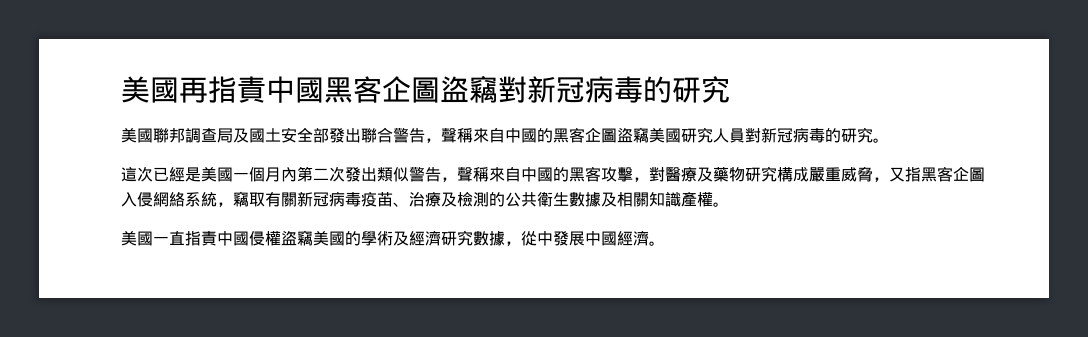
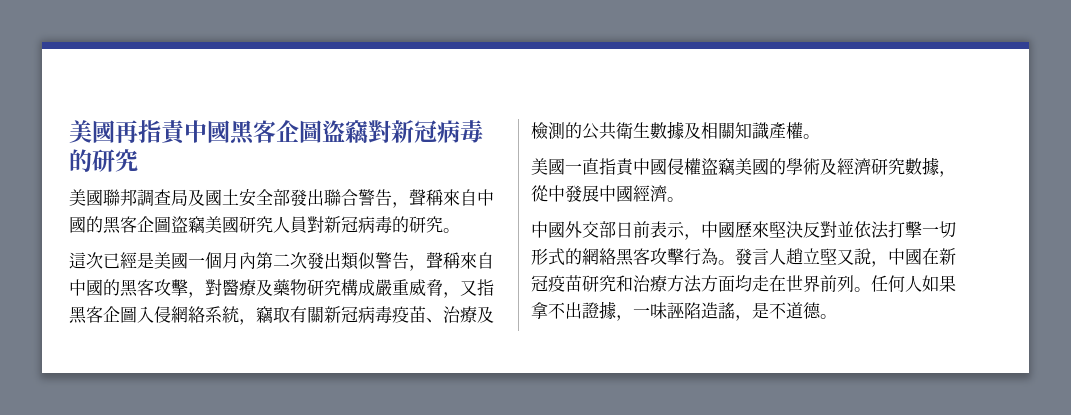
(665, 243) none -> [531,221,956,240] [531,248,956,267] [531,275,956,293] [531,301,837,321] // 中國外交部日前表示，中國歷來堅決反對並依法打擊一切形式的網絡黑客攻擊行為。發言人趙立堅又說，中國在新冠疫苗研究和治療方法方面均走在世界前列。任何人如果拿不出證據，一味誣陷造謠，是不道德。

